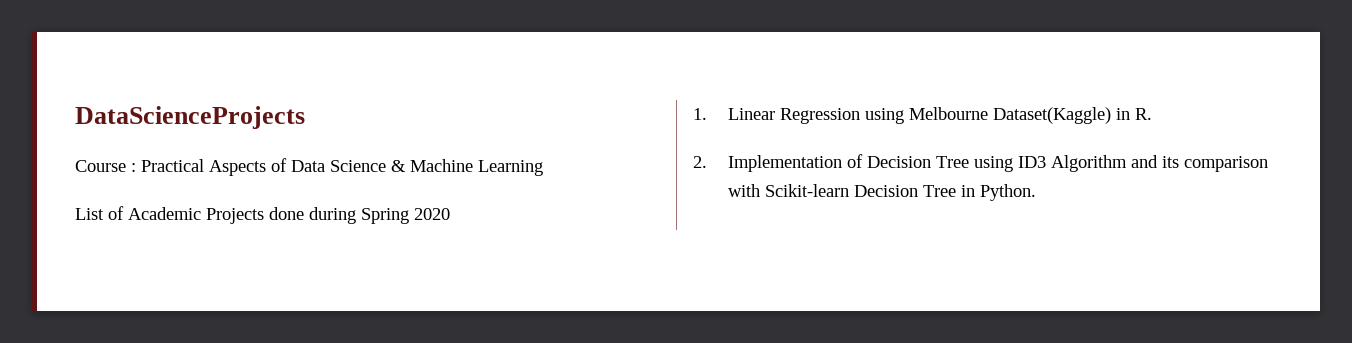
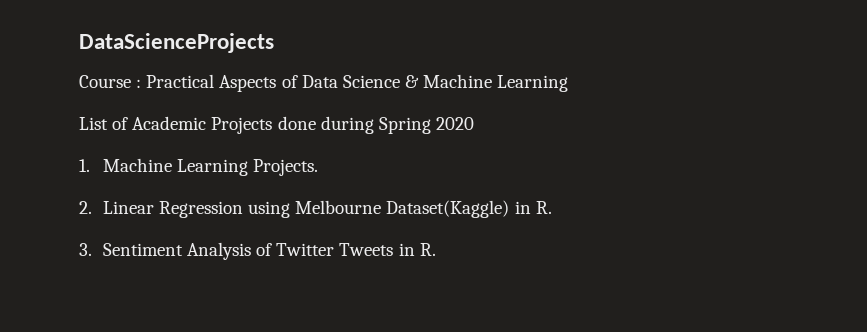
(707, 114) none -> [102,158,319,176] [79,201,92,214] Machine Learning Projects. // 2.
[693,154,1268,172] [727,184,1036,201] 2. Implementation of Decision Tree using ID3 Algorithm and its comparison with Scikit-learn Decision Tree in Python. -> [79,242,436,260] 3. Sentiment Analysis of Twitter Tweets in R.

